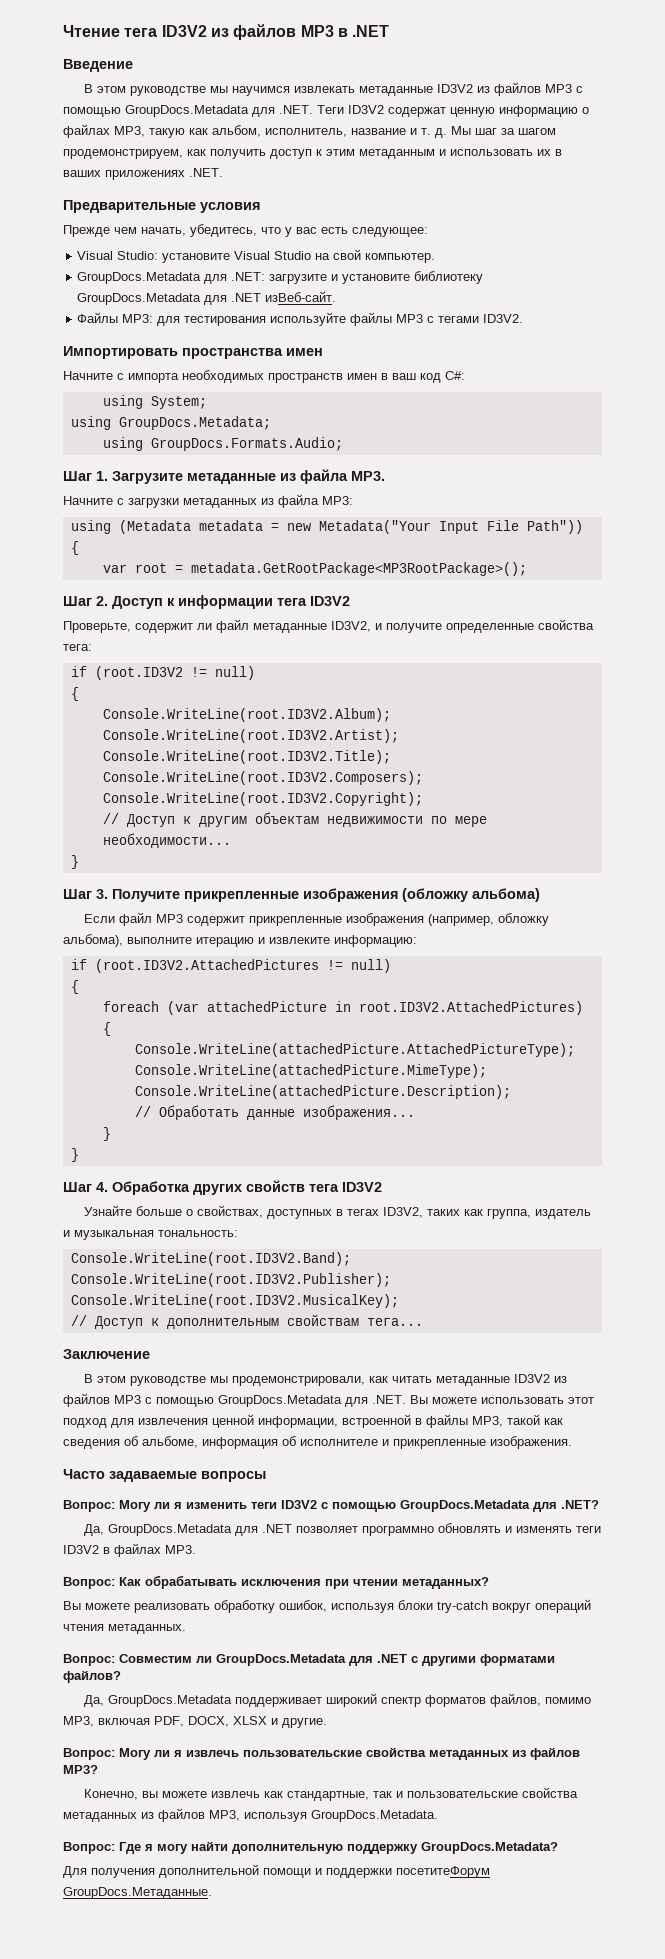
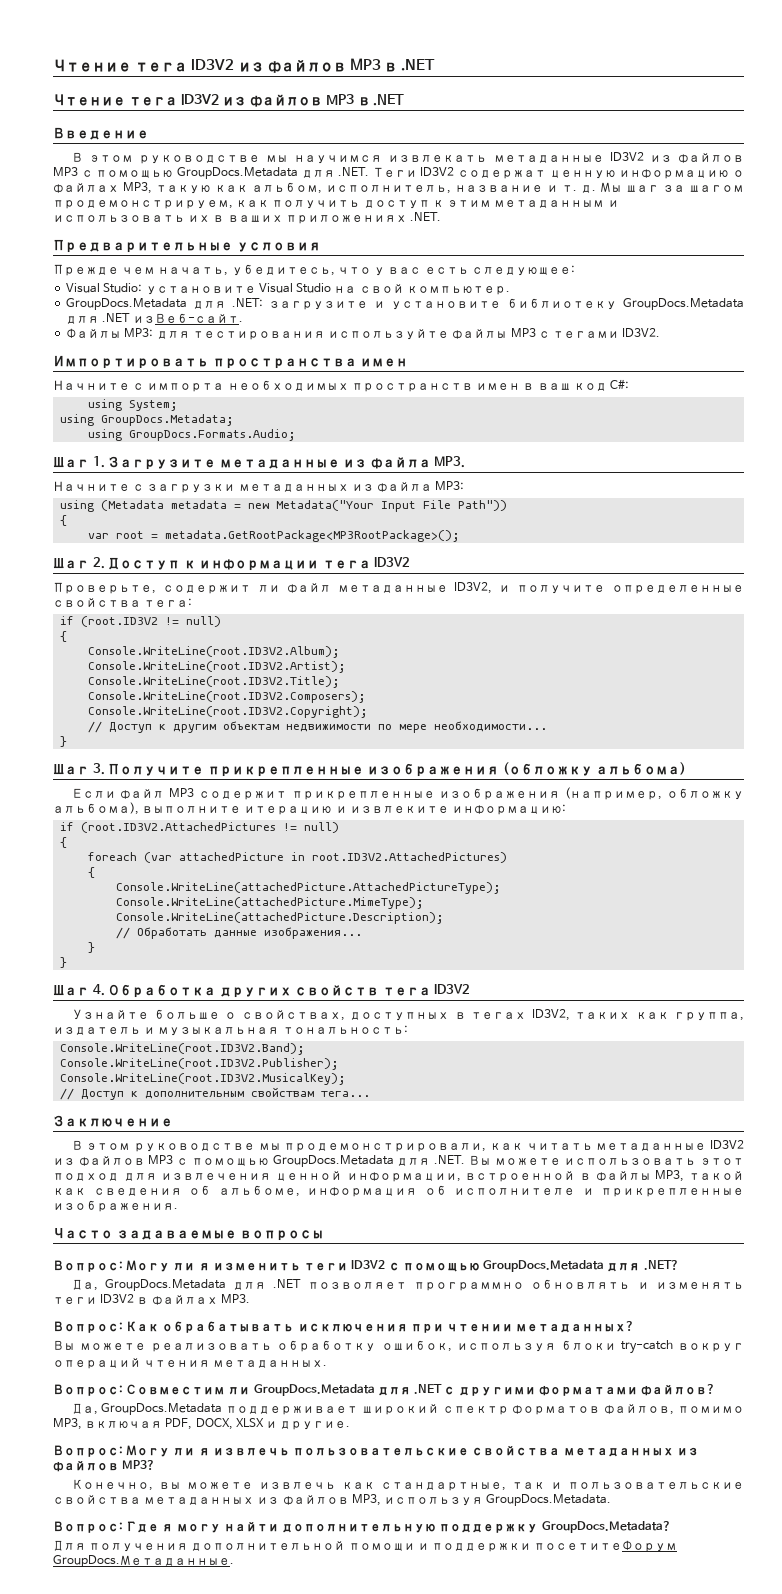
[63,24,390,40] Чтение тега ID3V2 из файлов MP3 в .NET -> [53,58,436,73] [53,94,405,107] Чтение тега ID3V2 из файлов MP3 в .NET // Чтение тега ID3V2 из файлов MP3 в .NET

